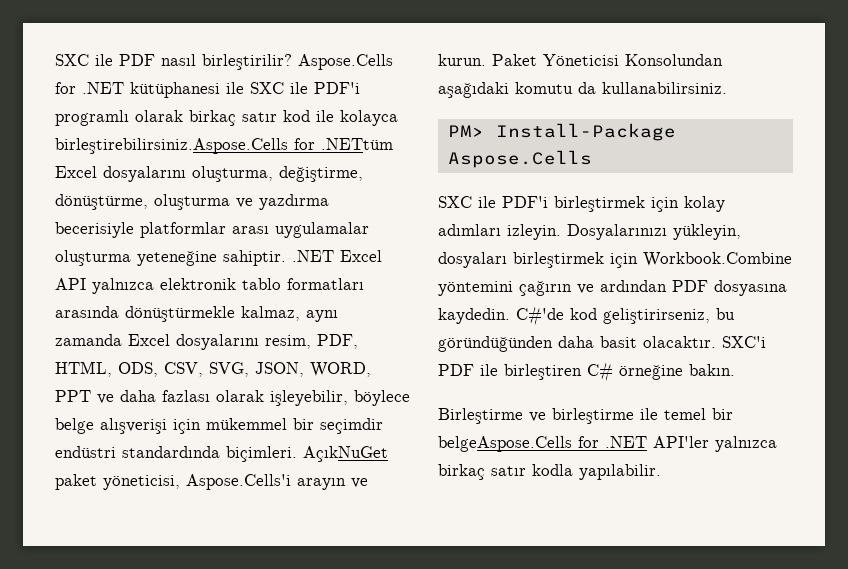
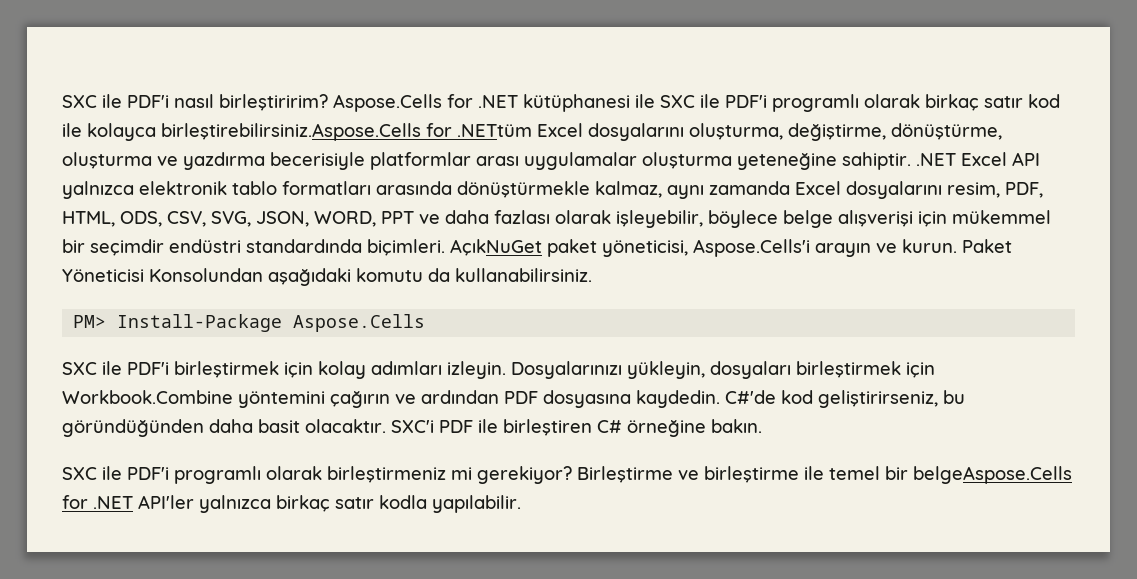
[55,54,292,70] SXC ile PDF nasıl birleştirilir? -> [62,94,328,111] SXC ile PDF'i nasıl birleştiririm?
(735, 370) none -> [62,466,572,484] SXC ile PDF'i programlı olarak birleştirmeniz mi gerekiyor?

